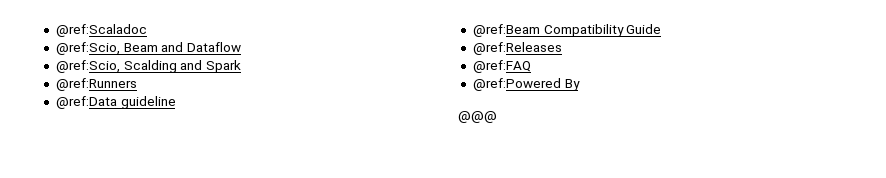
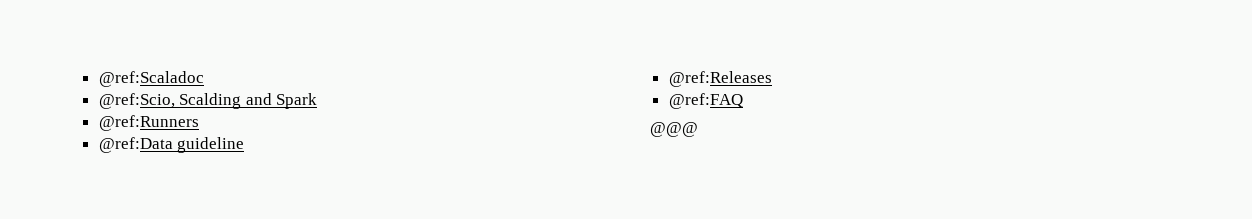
[55,42,241,55] // @ref:Scio, Beam and Dataflow -> (204, 79) none
[472,24,662,37] // @ref:Beam Compatibility Guide -> (245, 145) none
[472,78,580,91] // @ref:Powered By -> (743, 101) none

